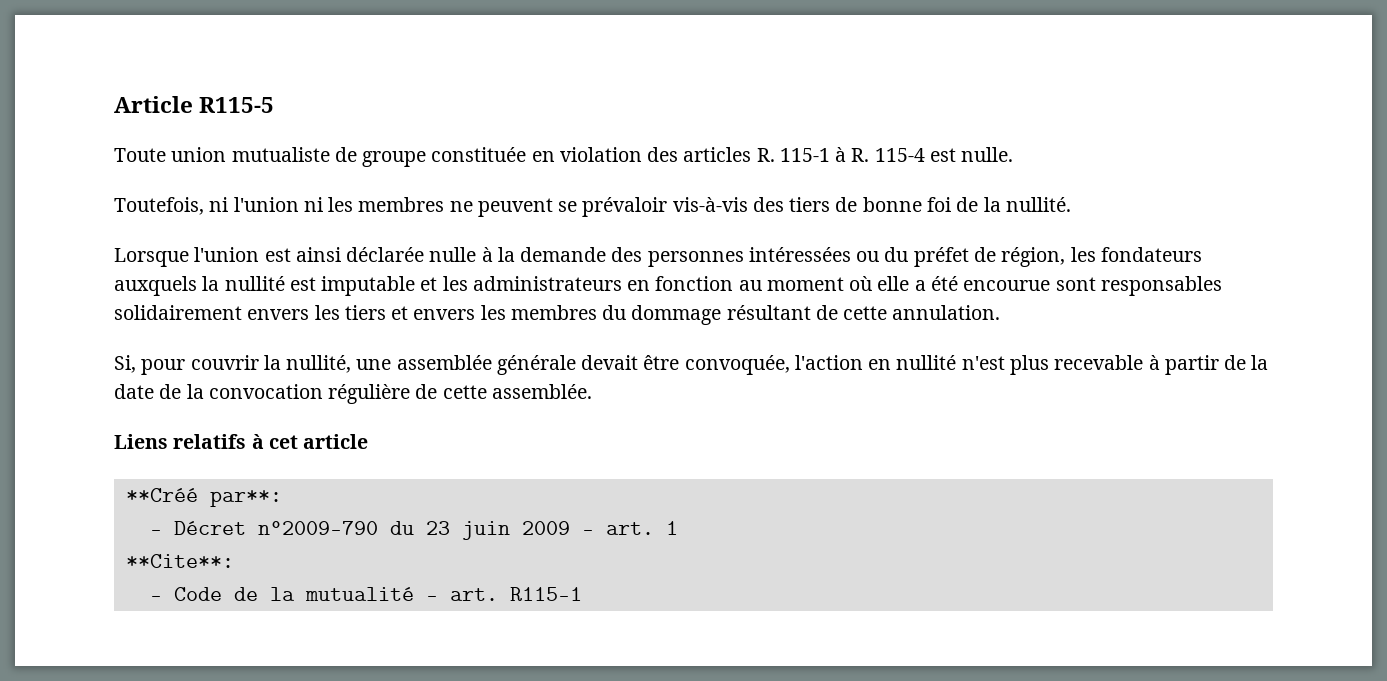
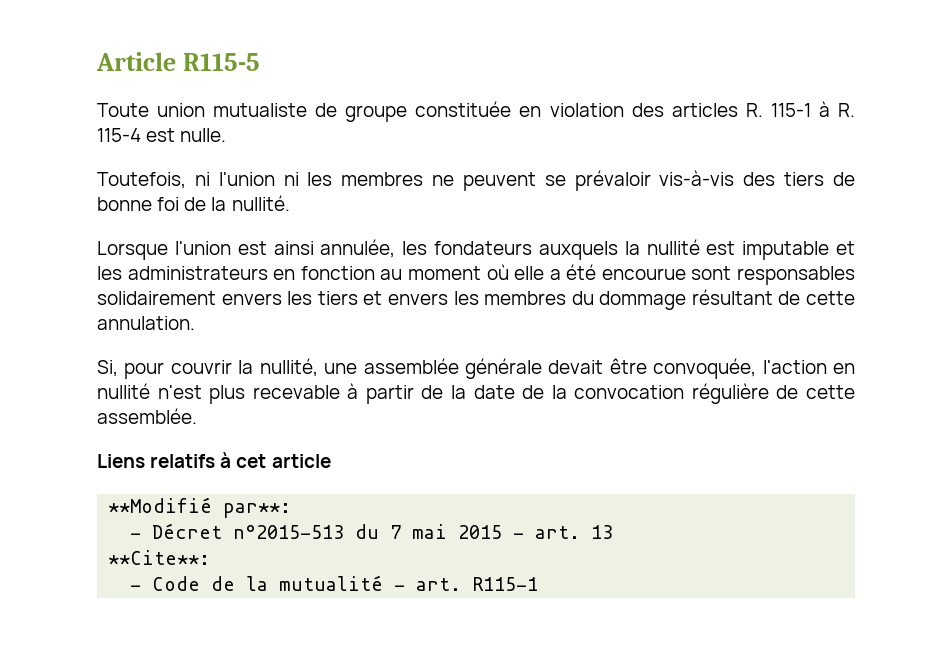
[346,247,1066,267] déclarée nulle à la demande des personnes intéressées ou du préfet de région, -> [320,239,396,258] annulée,
[125,488,198,502] **Créé -> [108,497,213,513] **Modifié
[257,521,678,540] n°2009-790 du 23 juin 2009 - art. 1 -> [233,524,614,539] n°2015-513 du 7 mai 2015 - art. 13

